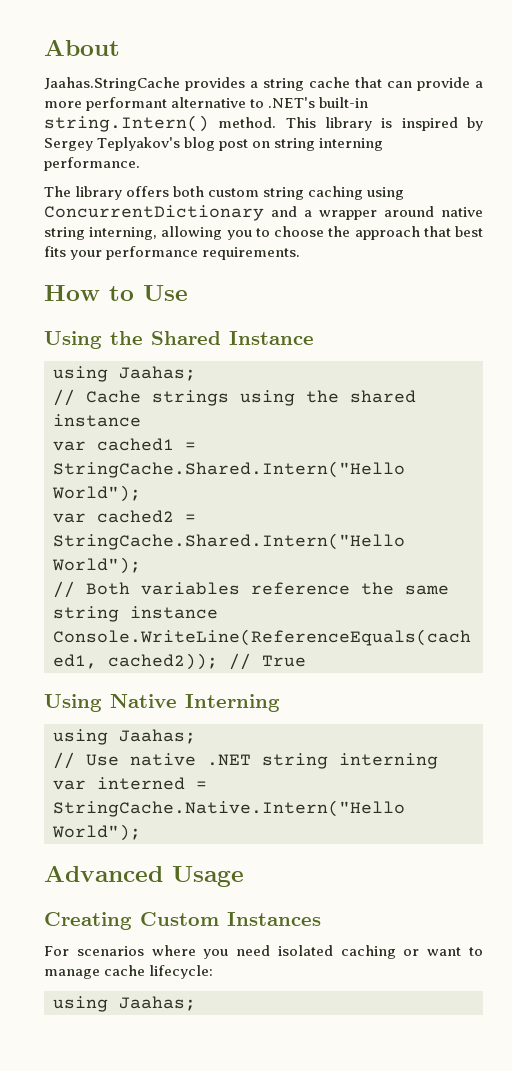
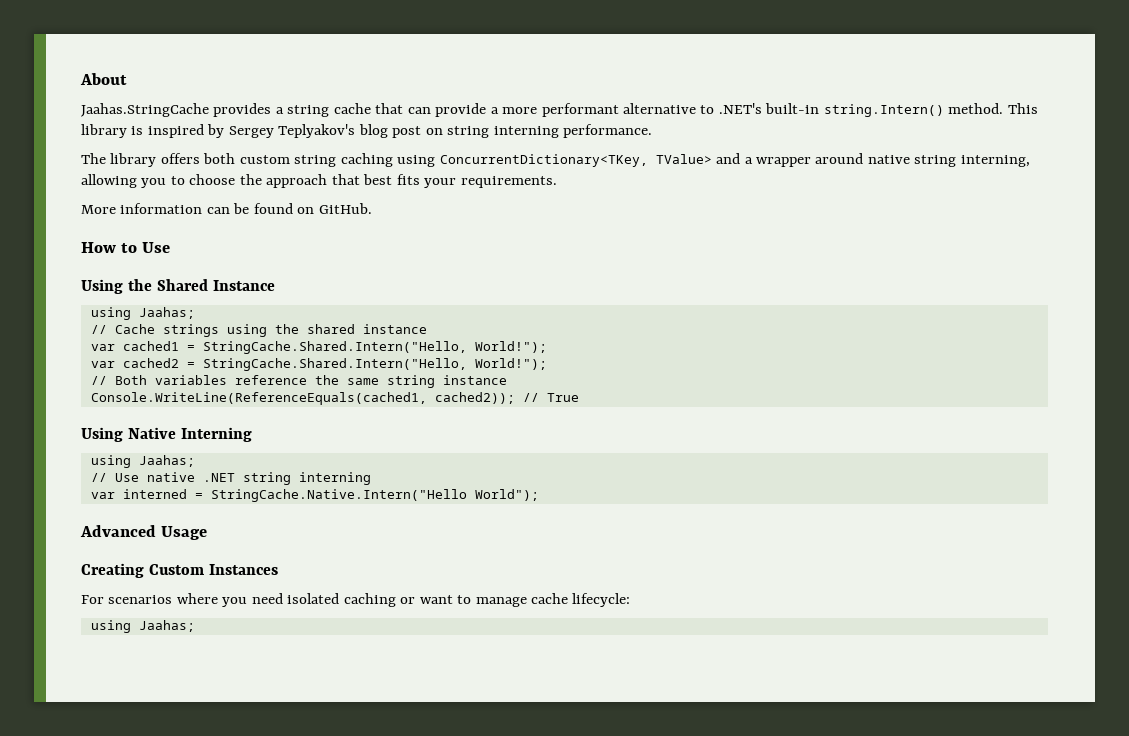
[44,205,264,221] ConcurrentDictionary -> [439,154,712,167] ConcurrentDictionary<TKey, TValue>
[106,246,199,260] performance -> (457, 183) none
(301, 253) none -> [81,203,372,214] // More information can be found on GitHub.
[53,461,405,478] [52,485,141,502] StringCache.Shared.Intern("Hello World"); -> [202,341,547,354] StringCache.Shared.Intern("Hello, World!");
[53,533,405,550] [52,557,141,574] StringCache.Shared.Intern("Hello World"); -> [202,358,547,371] StringCache.Shared.Intern("Hello, World!");

